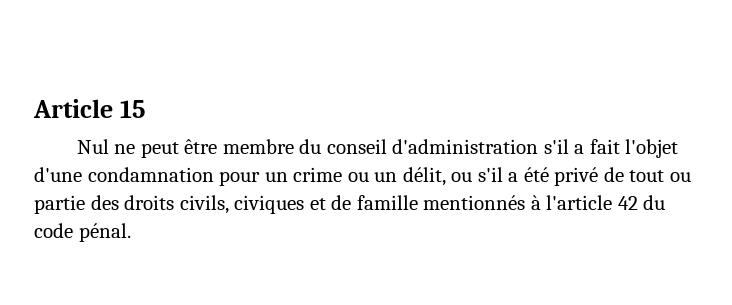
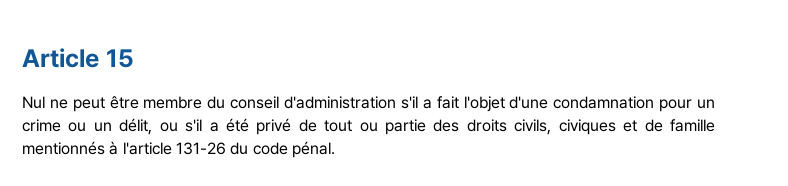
[617,196,638,210] 42 -> [175,142,226,155] 131-26

